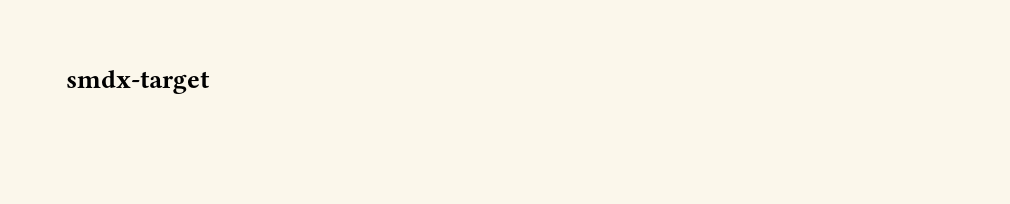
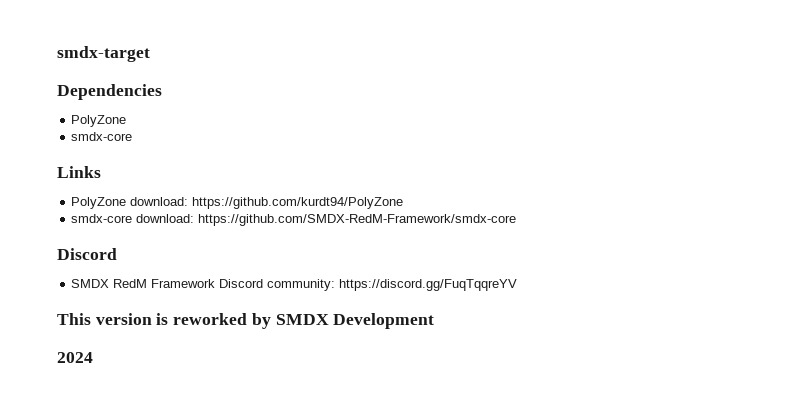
(210, 82) none -> [57,84,162,100] [71,115,127,127] [71,132,133,141] [57,166,101,178] [71,197,404,209] [71,214,517,226] [57,248,117,260] [71,279,518,291] [57,313,435,329] [57,352,93,363] // Dependencies // PolyZone // smdx-core // Links // PolyZone download: https://github.com/kurdt94/PolyZone // smdx-core download: https://github.com/SMDX-RedM-Framework/smdx-core // Discord // SMDX RedM Framework Discord community: https://discord.gg/FuqTqqreYV // This version is reworked by SMDX Development // 2024

